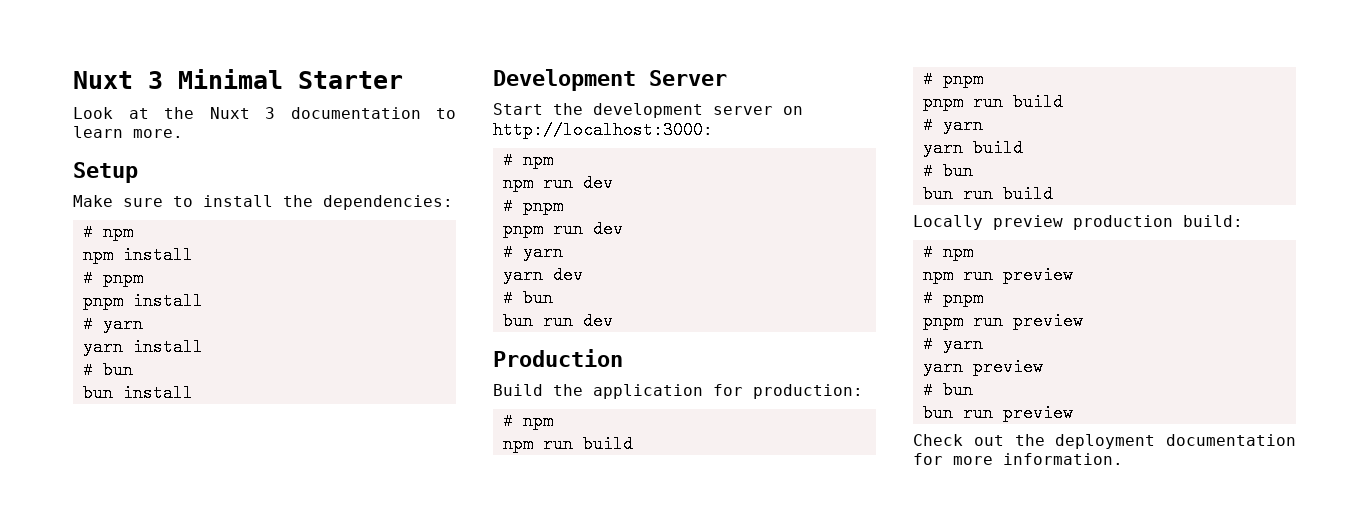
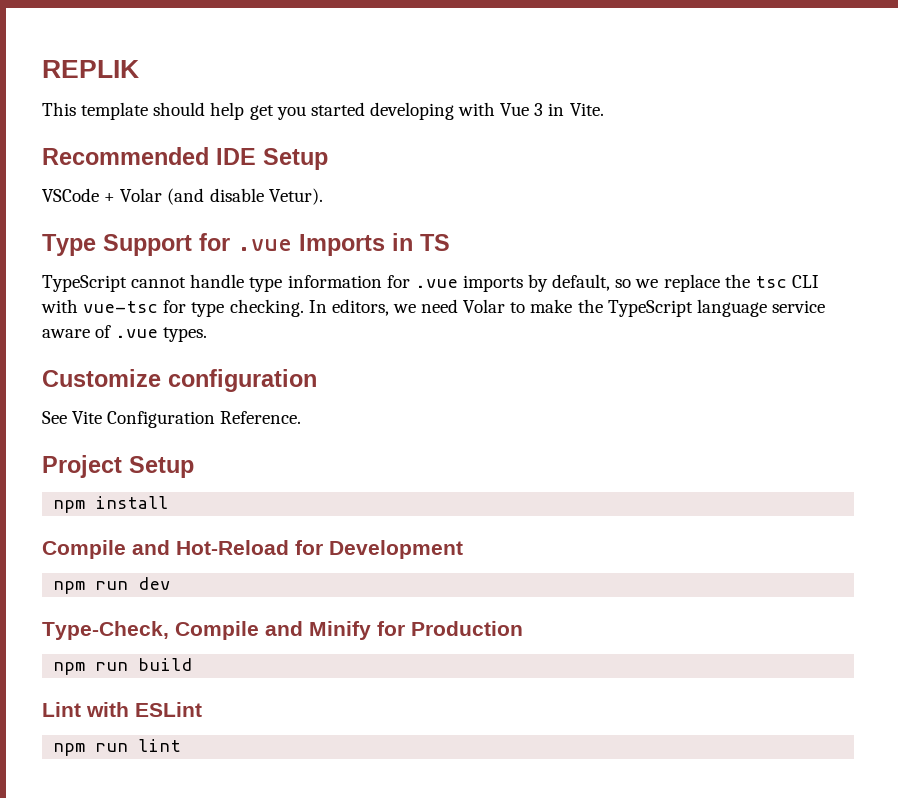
[73,69,403,89] [73,107,456,119] [73,126,183,138] [73,162,138,183] [73,195,453,210] [82,223,133,241] [82,246,193,264] [82,269,143,287] [82,292,203,310] [82,315,143,333] [82,338,203,356] [82,361,133,379] [82,384,193,402] [493,69,727,91] [493,103,803,118] [493,121,713,139] [502,151,553,169] [502,174,613,192] [502,197,563,215] [502,220,623,238] [502,243,563,261] [502,266,583,284] [502,289,553,307] [502,312,613,330] [493,349,623,367] [493,384,863,399] [502,412,553,430] [502,435,633,453] [922,70,983,88] [922,93,1063,111] [922,116,983,134] [922,139,1023,157] [922,162,973,180] [922,185,1053,203] [913,215,1243,230] [922,243,973,261] [922,266,1073,284] [922,289,983,307] [922,312,1083,330] [922,335,983,353] [922,358,1043,376] [922,381,973,399] [922,404,1073,422] [913,434,1296,449] [913,453,1123,465] Nuxt 3 Minimal Starter // Look at the Nuxt 3 documentation to learn more. // Setup // Make sure to install the dependencies: // # npm // npm install // # pnpm // pnpm install // # yarn // yarn install // # bun // bun install // Development Server // Start the development server on http://localhost:3000: // # npm // npm run dev // # pnpm // pnpm run dev // # yarn // yarn dev // # bun // bun run dev // Production // Build the application for production: // # npm // npm run build // # pnpm // pnpm run build // # yarn // yarn build // # bun // bun run build // Locally preview production build: // # npm // npm run preview // # pnpm // pnpm run preview // # yarn // yarn preview // # bun // bun run preview // Check out the deployment documentation for more information. -> [42,60,139,78] [42,102,604,120] [42,147,328,170] [42,188,323,205] [42,233,450,256] [42,274,819,292] [41,299,825,317] [42,325,208,342] [42,369,317,392] [42,411,302,428] [42,455,194,478] [53,496,169,513] [42,540,463,559] [53,577,171,594] [42,621,523,640] [53,658,193,675] [42,702,202,717] [53,739,182,756] REPLIK // This template should help get you started developing with Vue 3 in Vite. // Recommended IDE Setup // VSCode + Volar (and disable Vetur). // Type Support for .vue Imports in TS // TypeScript cannot handle type information for .vue imports by default, so we replace the tsc CLI with vue-tsc for type checking. In editors, we need Volar to make the TypeScript language service aware of .vue types. // Customize configuration // See Vite Configuration Reference. // Project Setup // npm install // Compile and Hot-Reload for Development // npm run dev // Type-Check, Compile and Minify for Production // npm run build // Lint with ESLint // npm run lint

